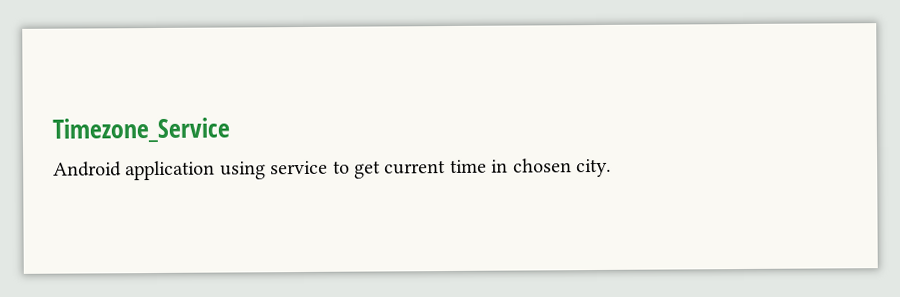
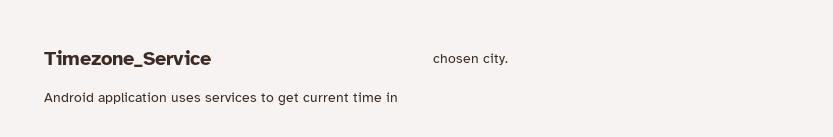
[219,160,329,180] using service -> [171,92,257,102] uses services

